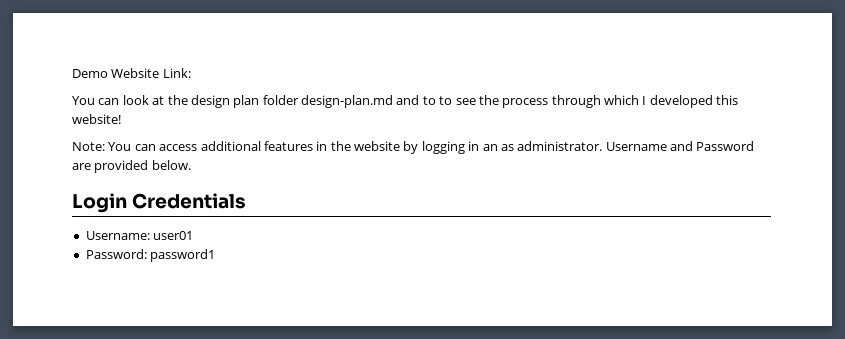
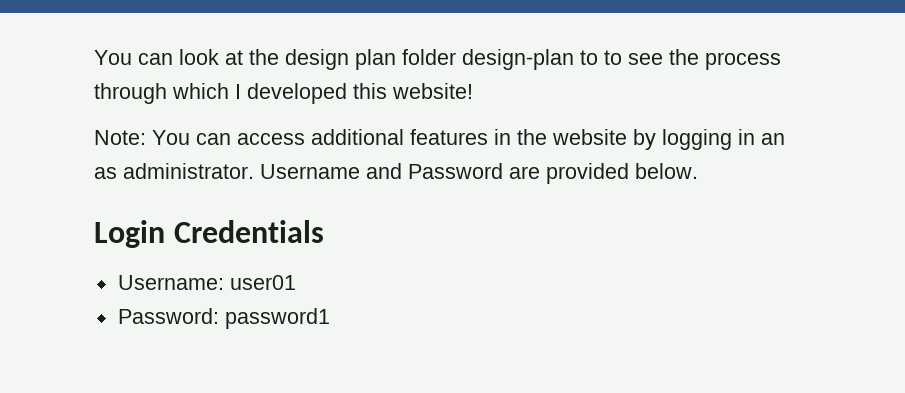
[72,68,191,78] Demo Website Link: // -> (94, 57) none
[301,95,420,108] design-plan.md and -> [462,49,574,70] design-plan

